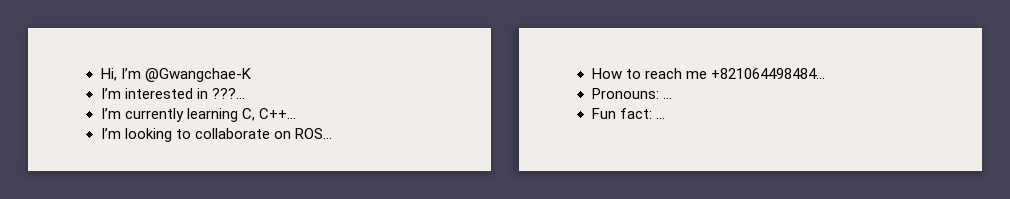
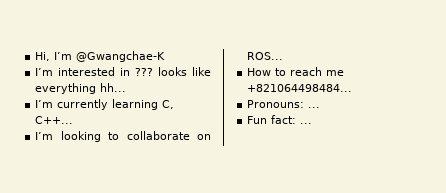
[211,88,245,99] ???... -> [135,67,211,76] [35,83,127,94] ??? looks like everything hh...

